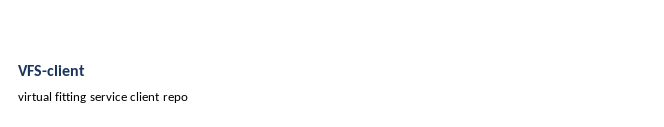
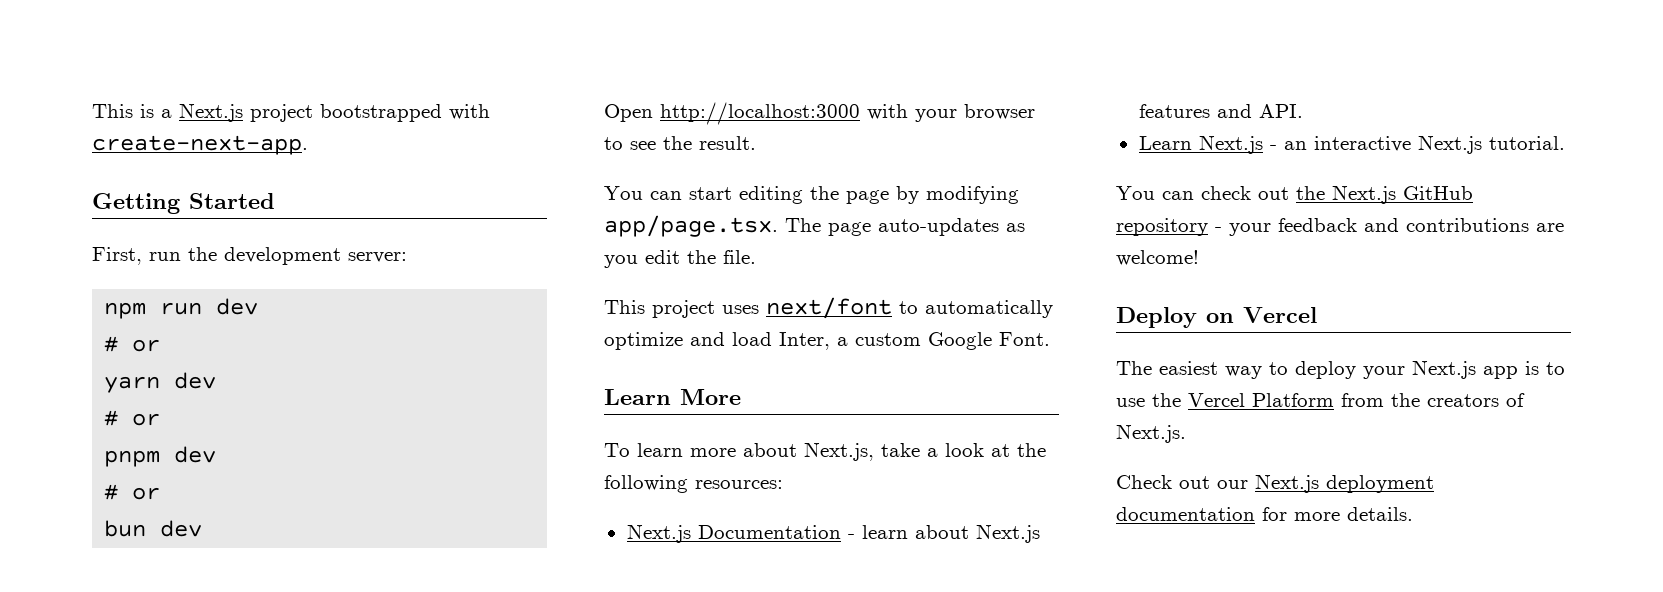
[18,65,85,76] [18,92,188,103] VFS-client // virtual fitting service client repo -> [92,103,490,122] [92,135,308,155] [92,193,275,214] [92,247,407,265] [104,298,259,319] [104,336,161,352] [104,372,217,393] [104,410,161,426] [104,446,217,467] [104,484,161,500] [104,520,203,537] [604,102,1035,125] [604,136,756,150] [604,186,1019,204] [604,215,1025,237] [604,250,756,268] [604,297,1053,319] [604,332,1050,350] [604,389,741,405] [604,442,1046,461] [604,475,783,493] [626,524,1040,543] [1138,104,1303,118] [1138,135,1565,154] [1116,185,1473,204] [1116,218,1564,236] [1116,250,1199,266] [1116,307,1317,328] [1116,360,1565,379] [1116,393,1525,407] [1116,424,1186,443] [1116,474,1434,493] [1116,507,1413,521] This is a Next.js project bootstrapped with create-next-app. // Getting Started // First, run the development server: // npm run dev // # or // yarn dev // # or // pnpm dev // # or // bun dev // Open http://localhost:3000 with your browser to see the result. // You can start editing the page by modifying app/page.tsx. The page auto-updates as you edit the file. // This project uses next/font to automatically optimize and load Inter, a custom Google Font. // Learn More // To learn more about Next.js, take a look at the following resources: // Next.js Documentation - learn about Next.js features and API. // Learn Next.js - an interactive Next.js tutorial. // You can check out the Next.js GitHub repository - your feedback and contributions are welcome! // Deploy on Vercel // The easiest way to deploy your Next.js app is to use the Vercel Platform from the creators of Next.js. // Check out our Next.js deployment documentation for more details.

